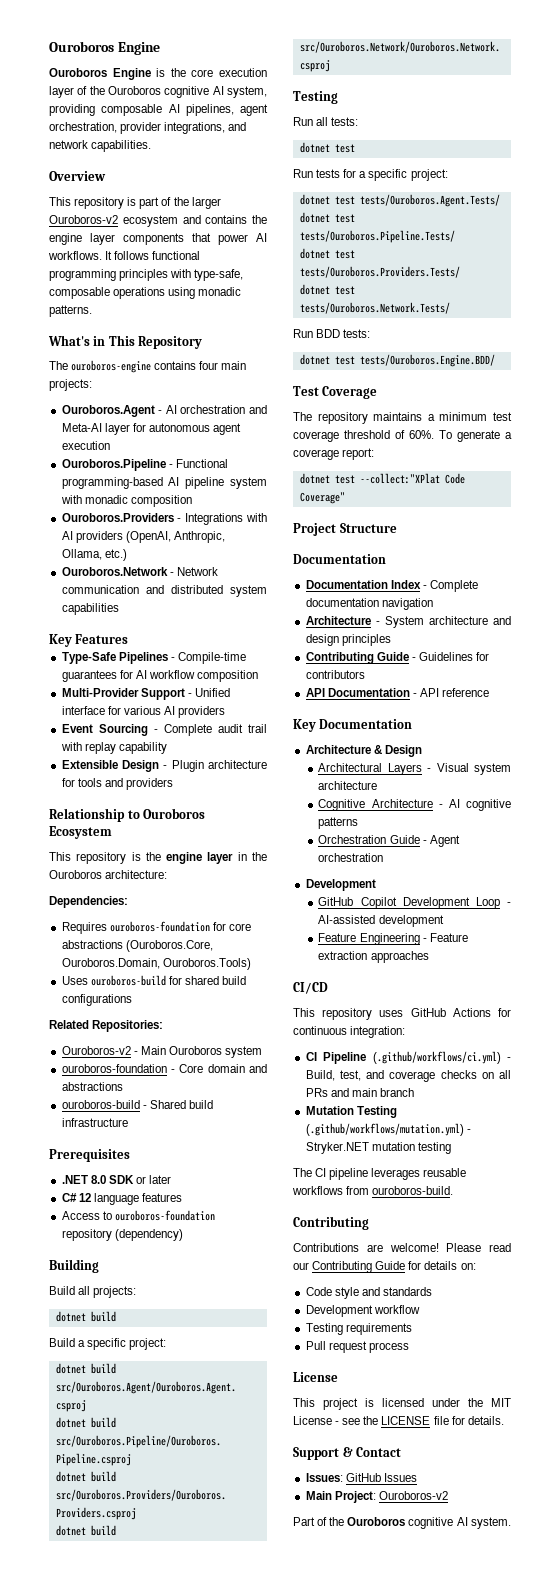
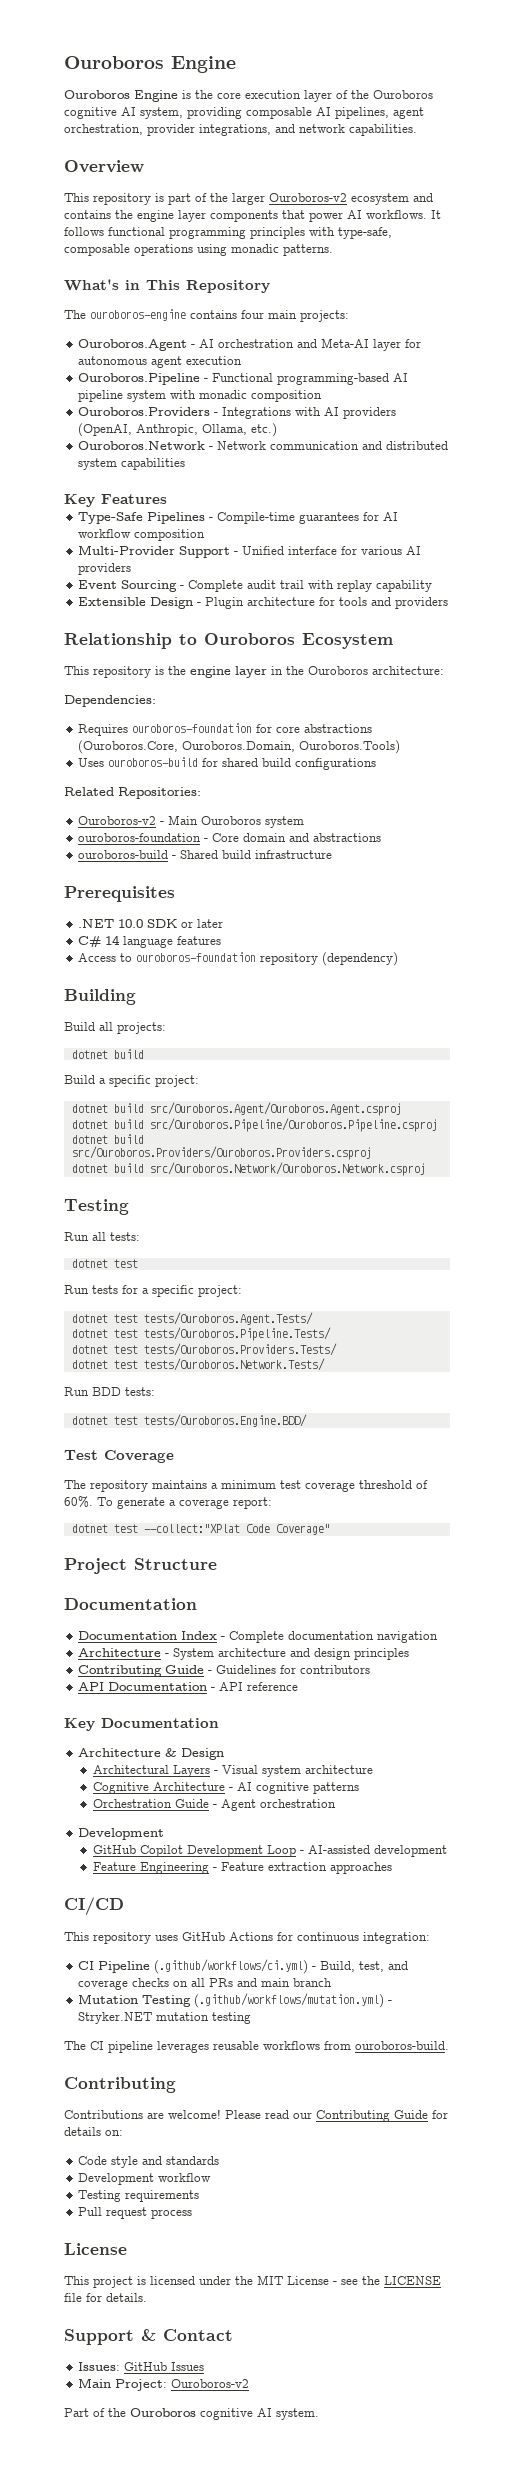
[90,1175,106,1184] 8.0 -> [118,919,144,928] 10.0
[78,1193,91,1202] 12 -> [105,935,121,945] 14

